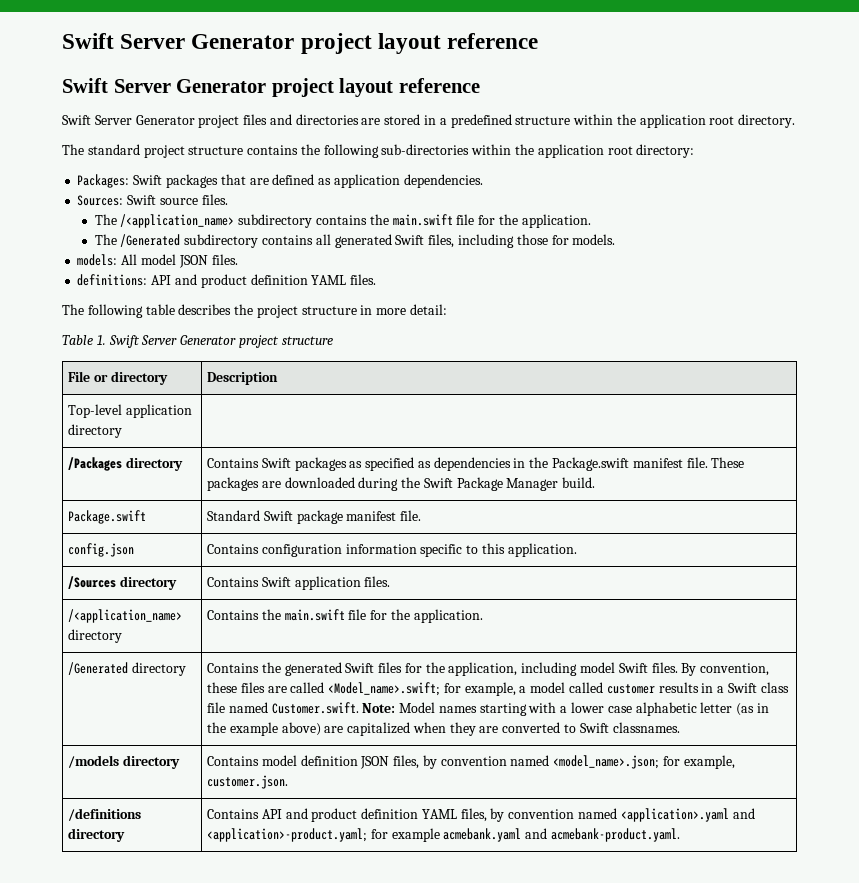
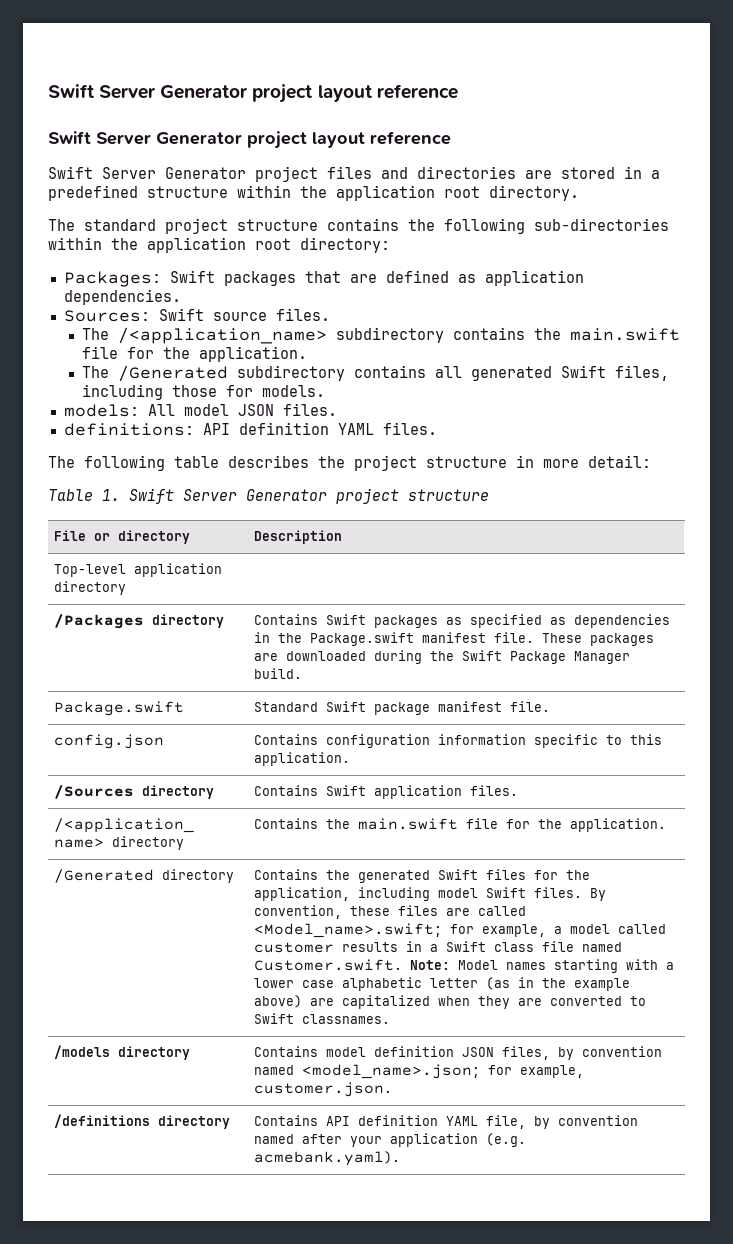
[174,274,247,288] and product -> (230, 429) none
[285,808,755,822] [206,828,680,842] and product definition YAML files, by convention named <application>.yaml and <application>-product.yaml; for example acmebank.yaml and acmebank-product.yaml. -> [357,1115,638,1129] [253,1133,526,1147] [253,1151,400,1166] definition YAML file, by convention named after your application (e.g. acmebank.yaml).

